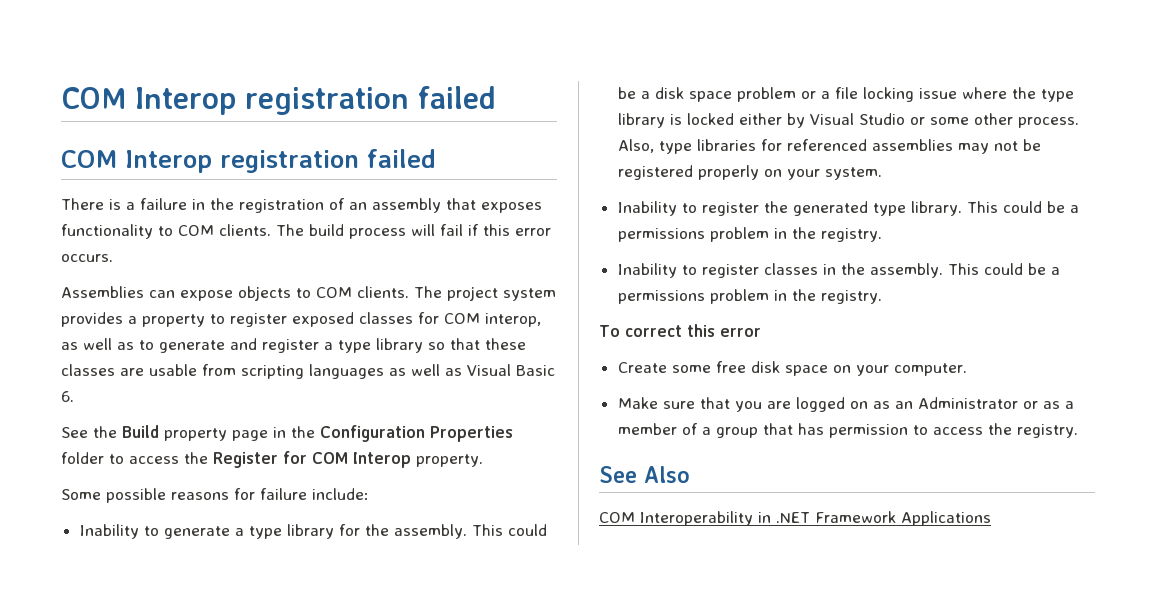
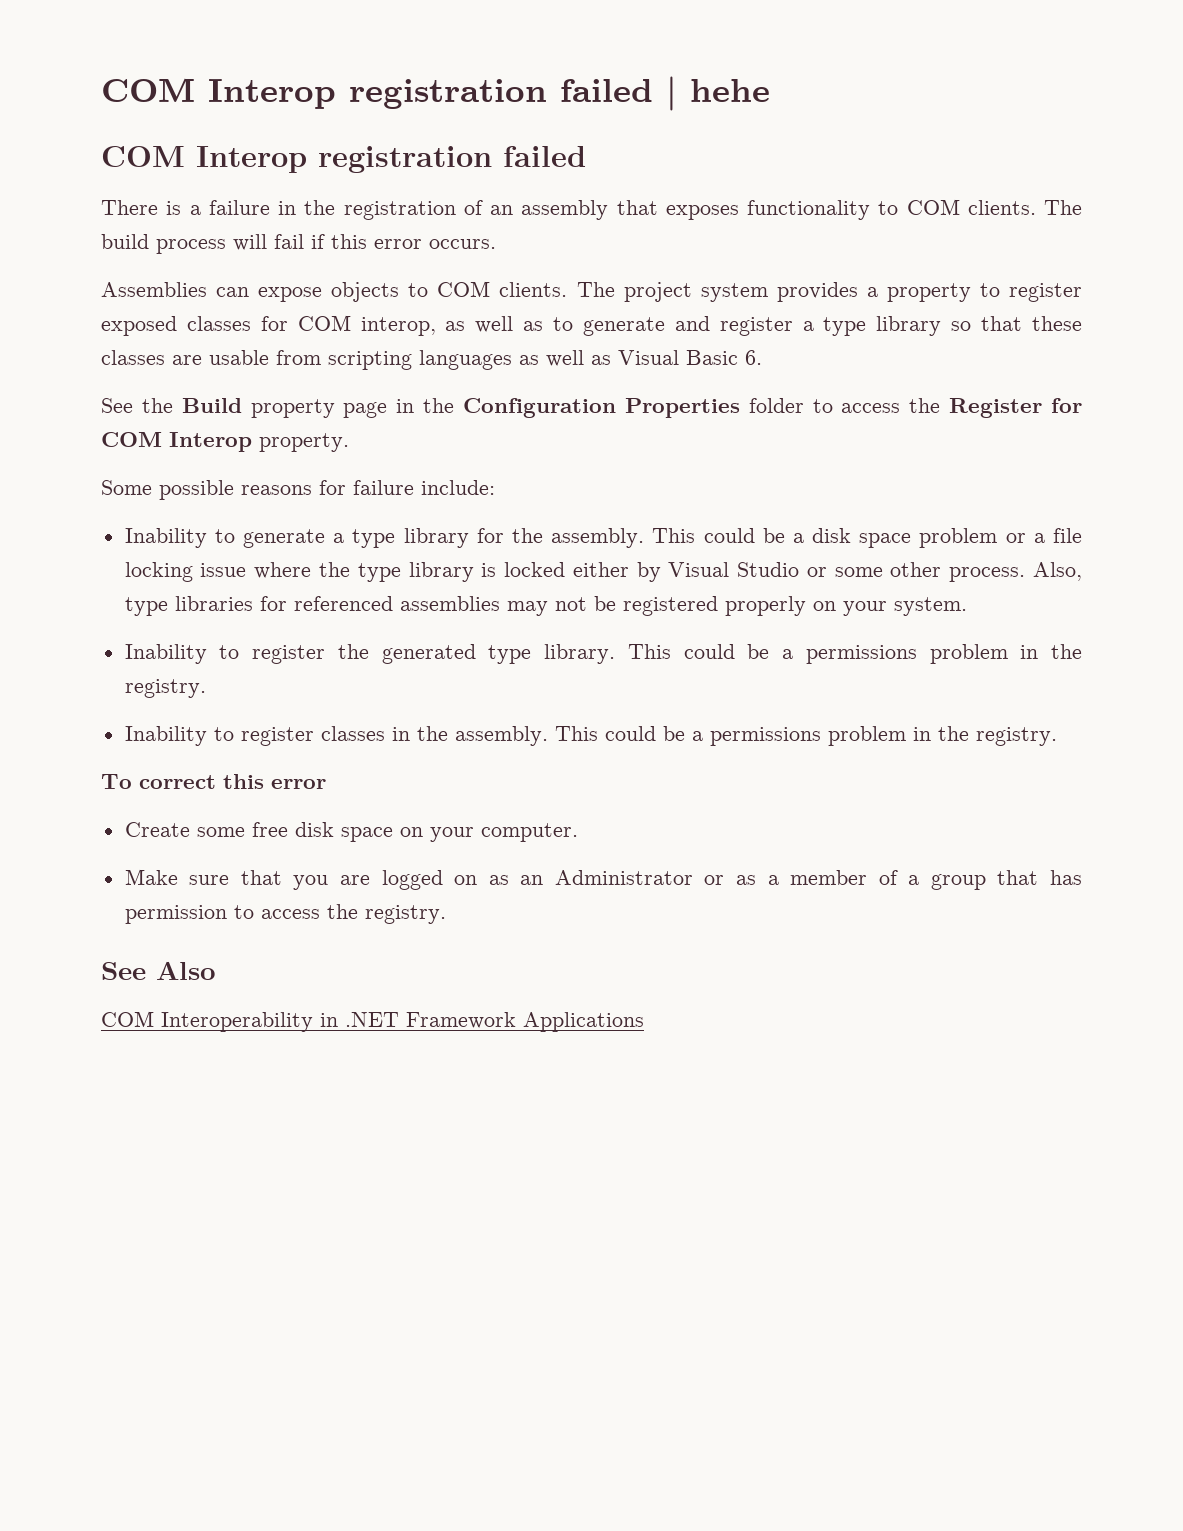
[61,86,496,115] COM Interop registration failed -> [101,76,770,111] COM Interop registration failed | hehe

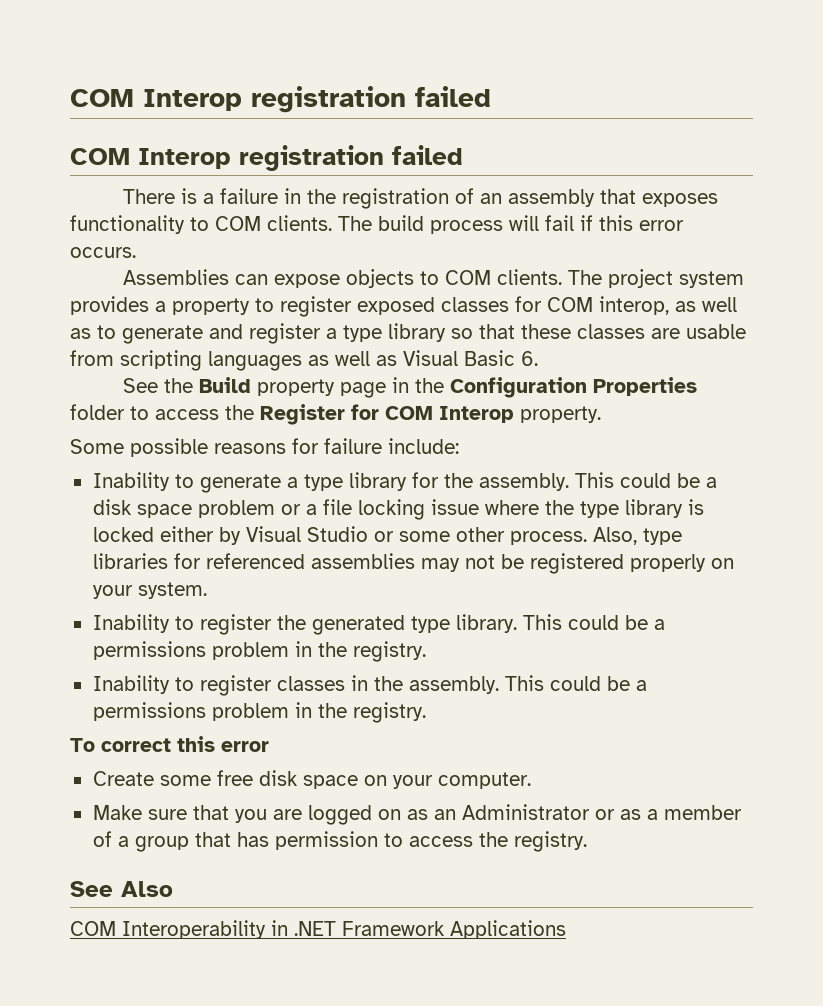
[101,76,770,111] COM Interop registration failed | hehe -> [70,86,491,113] COM Interop registration failed

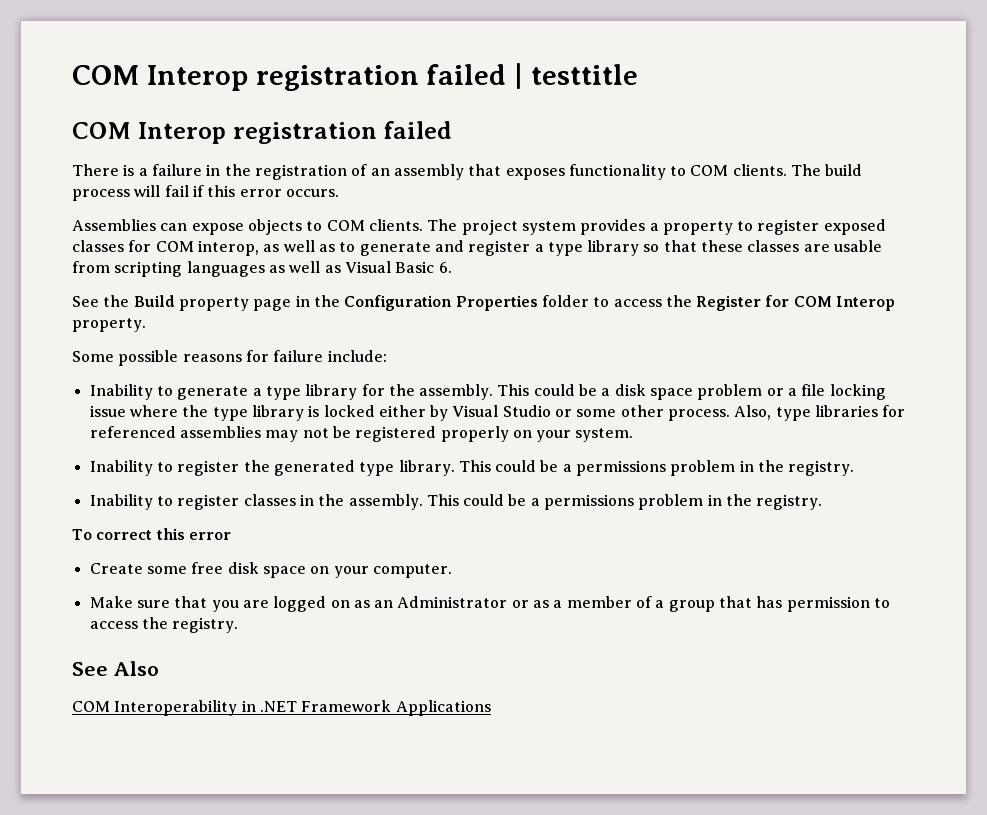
[70,86,491,113] COM Interop registration failed -> [72,63,639,91] COM Interop registration failed | testtitle

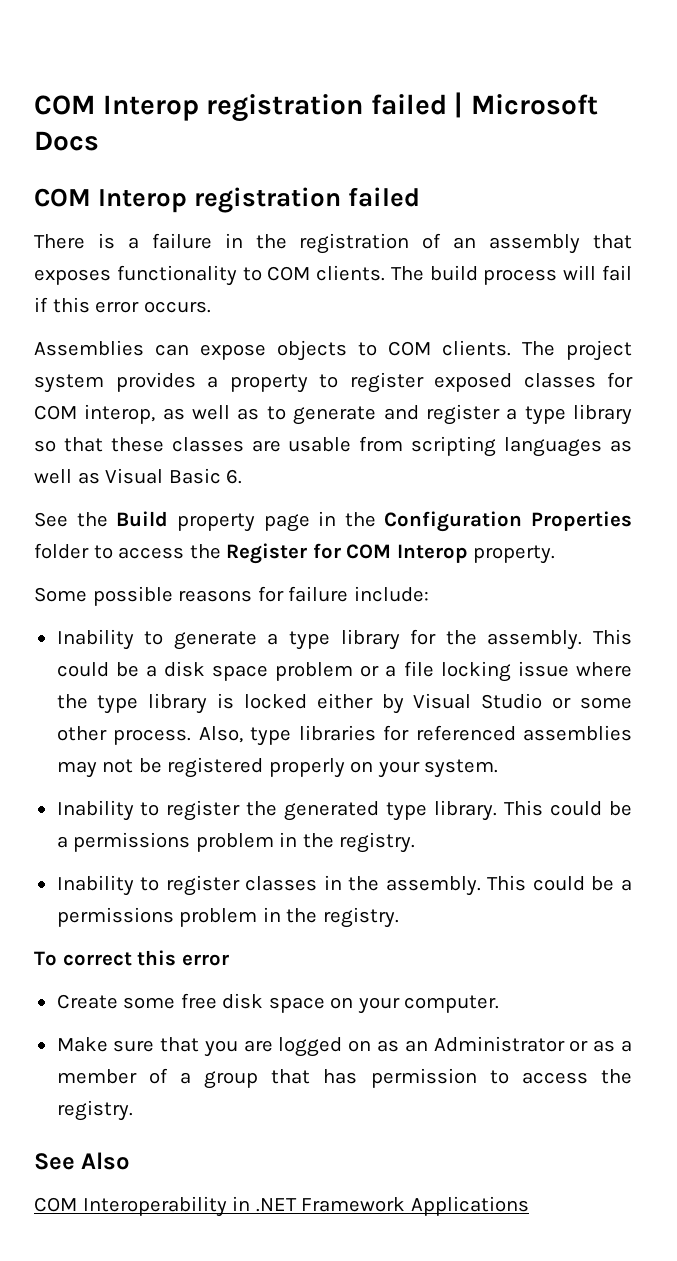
[531,64,639,85] testtitle -> [470,94,598,115] [34,131,99,151] Microsoft Docs

